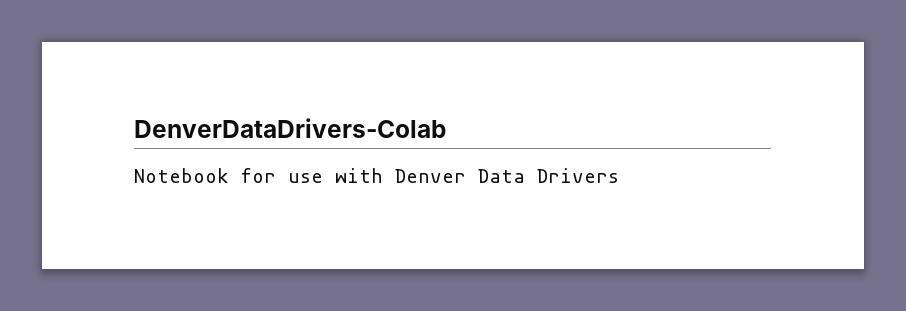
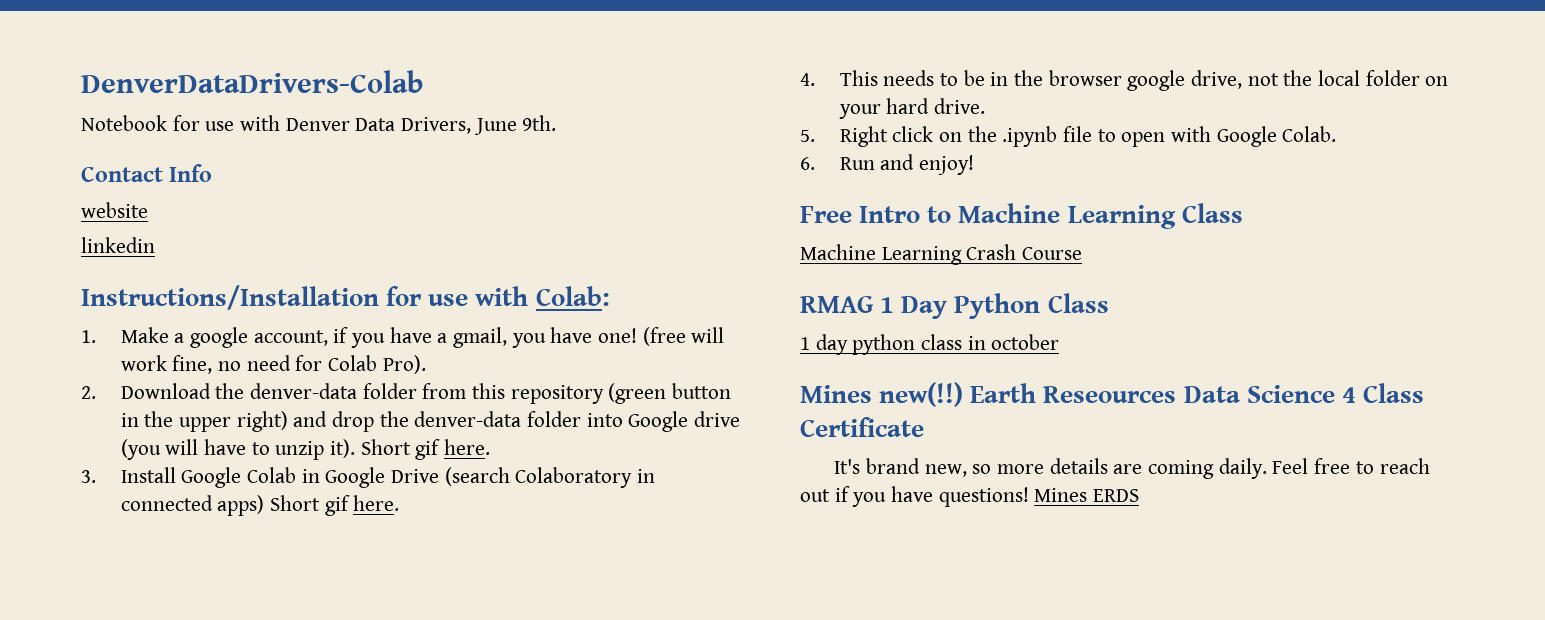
[537,168,619,183] Drivers -> [401,115,557,135] [81,164,213,182] [81,202,148,218] [81,237,155,253] [81,285,610,310] [81,327,725,348] [120,355,426,374] [81,383,732,404] [120,411,741,432] [120,439,491,460] [81,467,656,488] [120,495,400,516] [800,70,1449,91] [838,98,986,119] [800,126,1337,147] [800,154,975,175] [800,203,1243,229] [800,244,1083,265] [800,293,1109,319] [800,334,1060,355] [800,382,1425,407] [800,417,924,437] [834,458,1430,479] [800,486,1140,507] Drivers, June 9th. // Contact Info // website // linkedin // Instructions/Installation for use with Colab: // 1. Make a google account, if you have a gmail, you have one! (free will work fine, no need for Colab Pro). // 2. Download the denver-data folder from this repository (green button in the upper right) and drop the denver-data folder into Google drive (you will have to unzip it). Short gif here. // 3. Install Google Colab in Google Drive (search Colaboratory in connected apps) Short gif here. // 4. This needs to be in the browser google drive, not the local folder on your hard drive. // 5. Right click on the .ipynb file to open with Google Colab. // 6. Run and enjoy! // Free Intro to Machine Learning Class // Machine Learning Crash Course // RMAG 1 Day Python Class // 1 day python class in october // Mines new(!!) Earth Reseources Data Science 4 Class Certificate // It's brand new, so more details are coming daily. Feel free to reach out if you have questions! Mines ERDS

